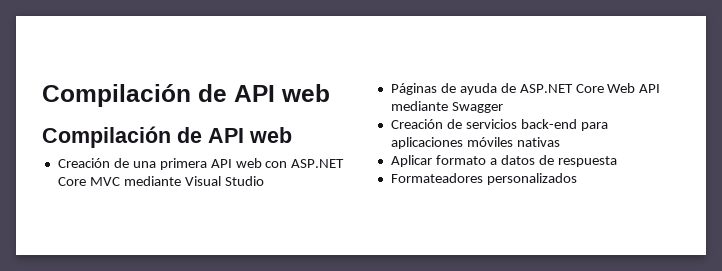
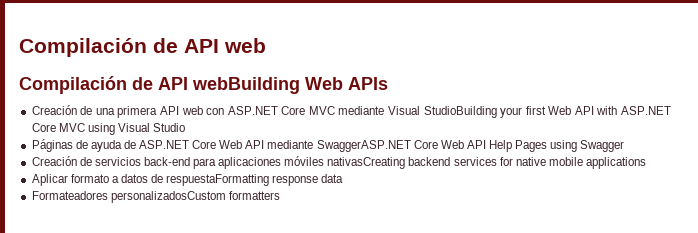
[249,127,292,143] web -> [192,77,388,94] webBuilding Web APIs
(221, 181) none -> [423,106,671,118] [31,123,150,135] StudioBuilding your first Web API with ASP.NET Core MVC using Visual
(448, 106) none -> [316,140,578,152] SwaggerASP.NET Core Web API Help Pages using
[516,137,560,147] nativas -> [327,157,647,169] nativasCreating backend services for native mobile applications
[557,156,617,167] respuesta -> [166,174,344,186] respuestaFormatting response data
[486,173,577,185] personalizados -> [110,191,280,203] personalizadosCustom formatters

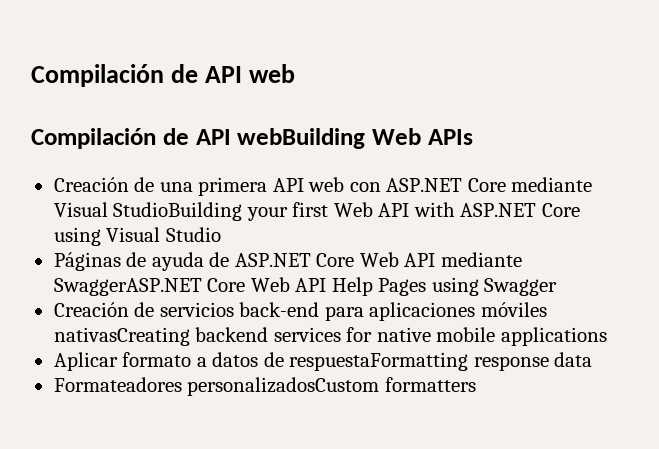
[308,106,335,115] MVC -> (506, 185) none
[58,123,85,132] MVC -> (580, 210) none

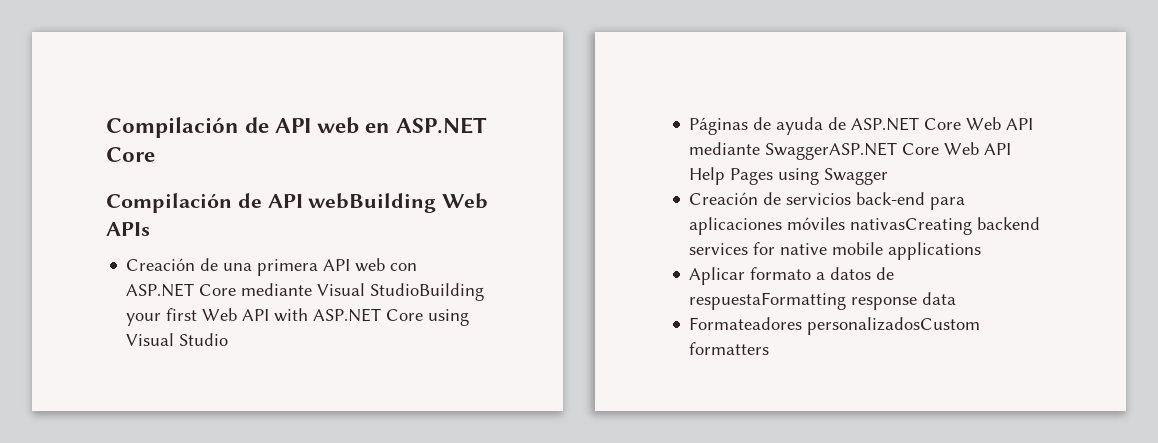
(296, 73) none -> [365,117,488,134] [106,147,155,162] en ASP.NET Core

